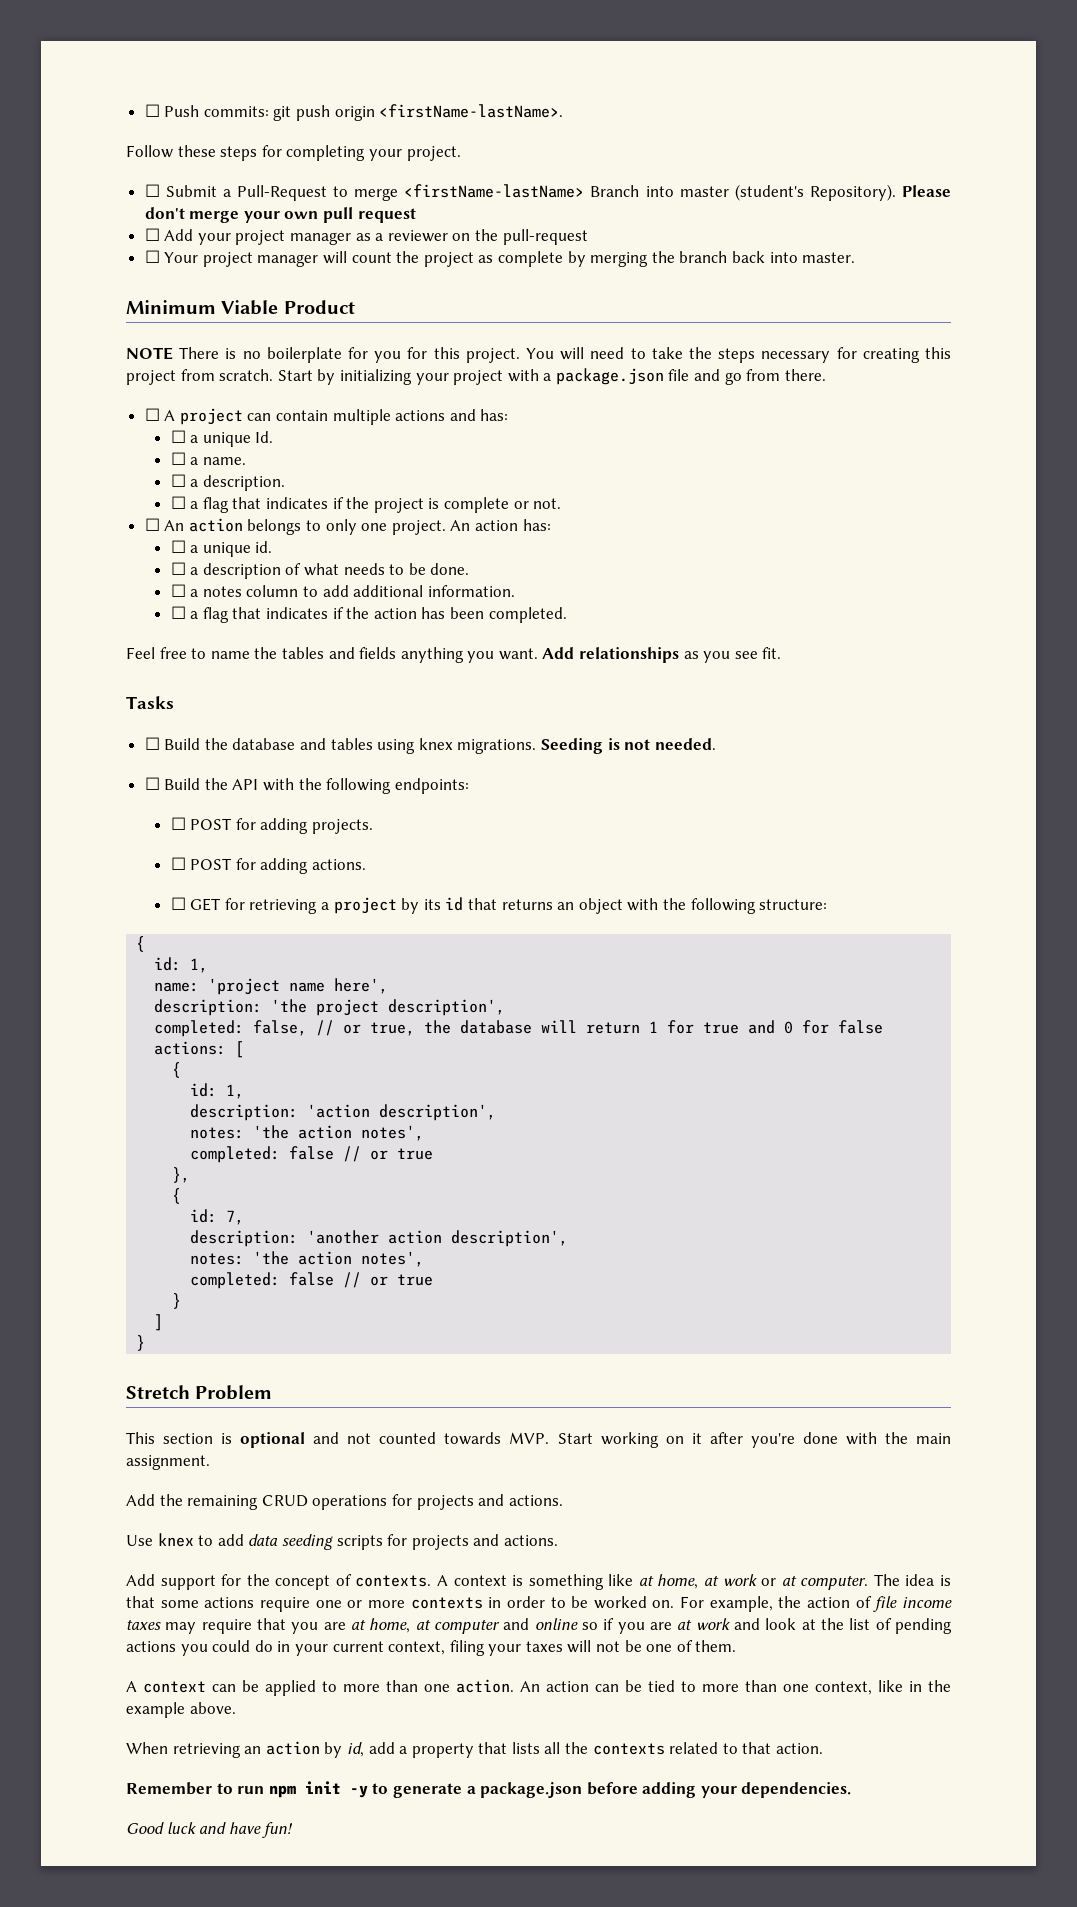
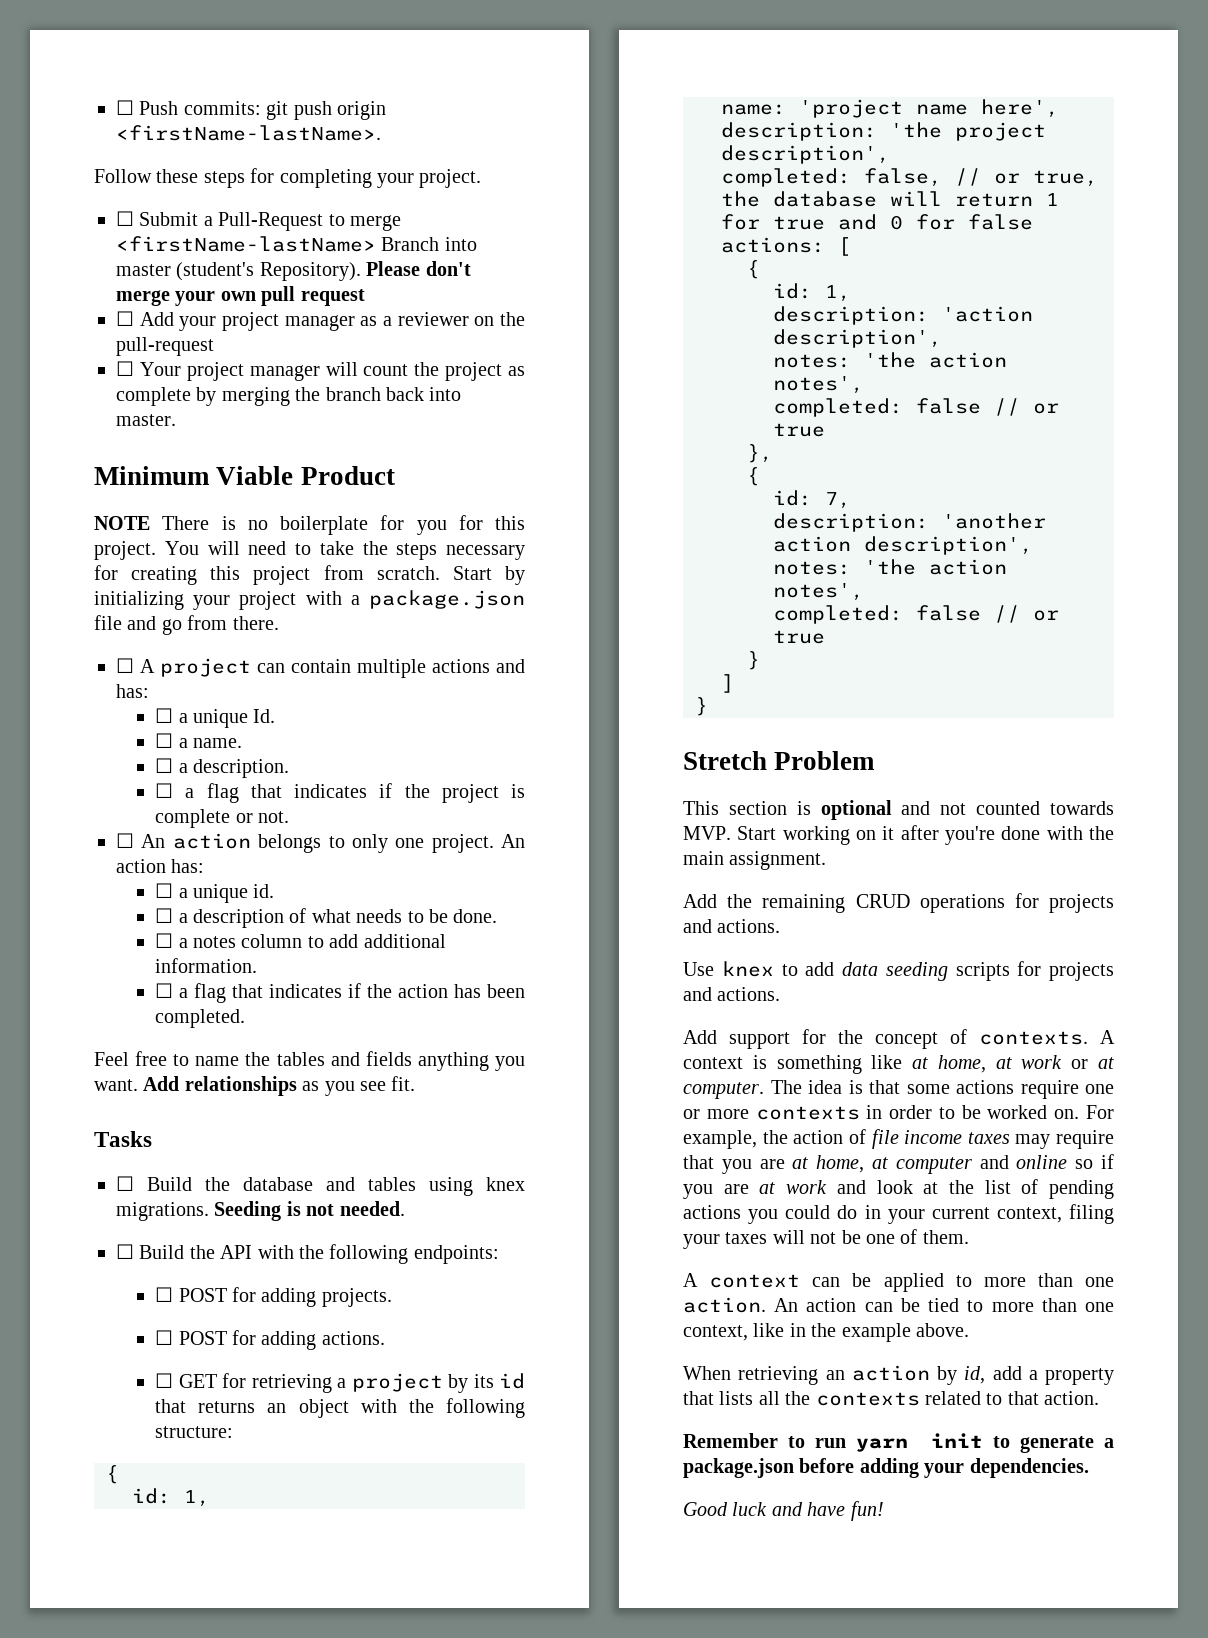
[268,1781,368,1798] npm init -y -> [855,1433,984,1452] yarn init

